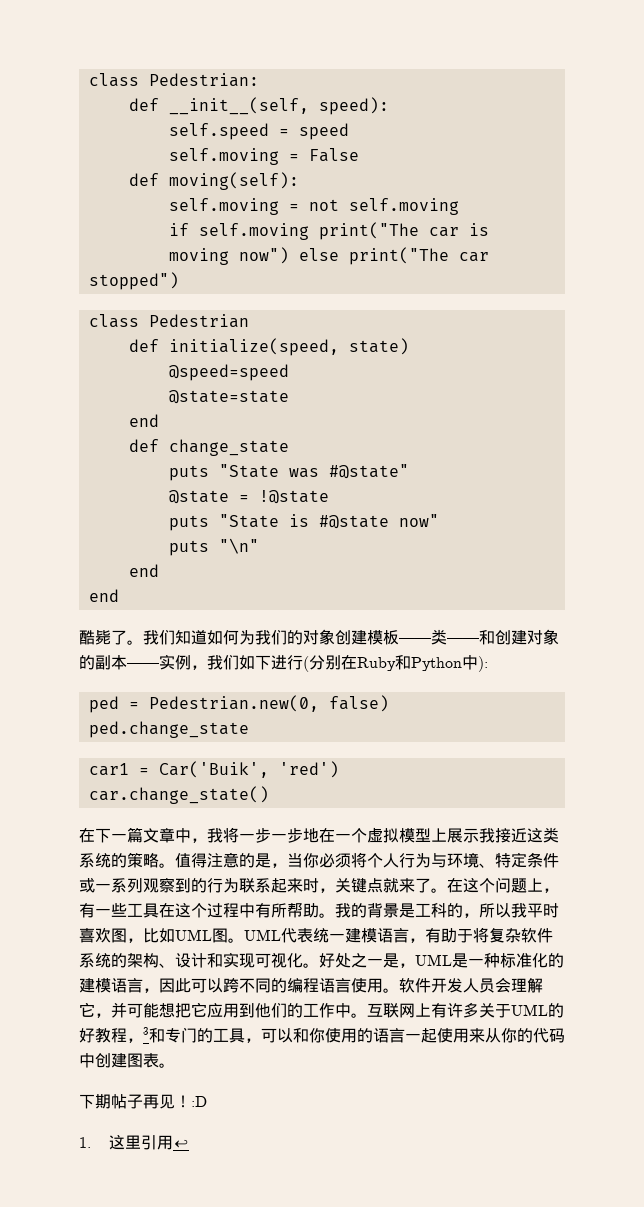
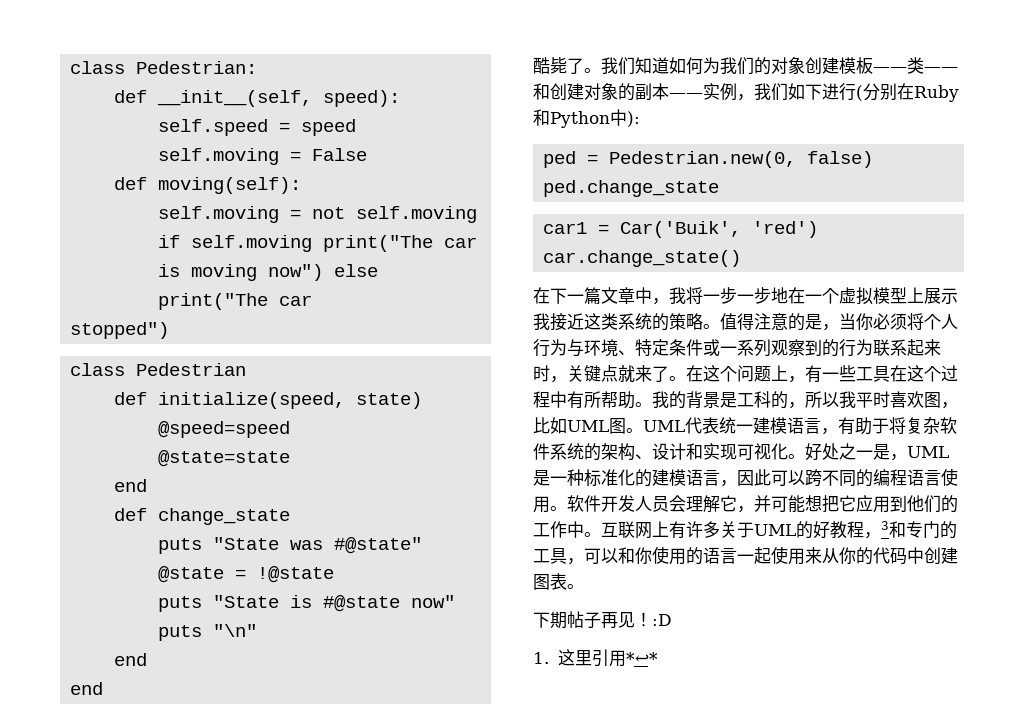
[173,1139,190,1148] ↩ -> [625,652,658,664] *↩*

